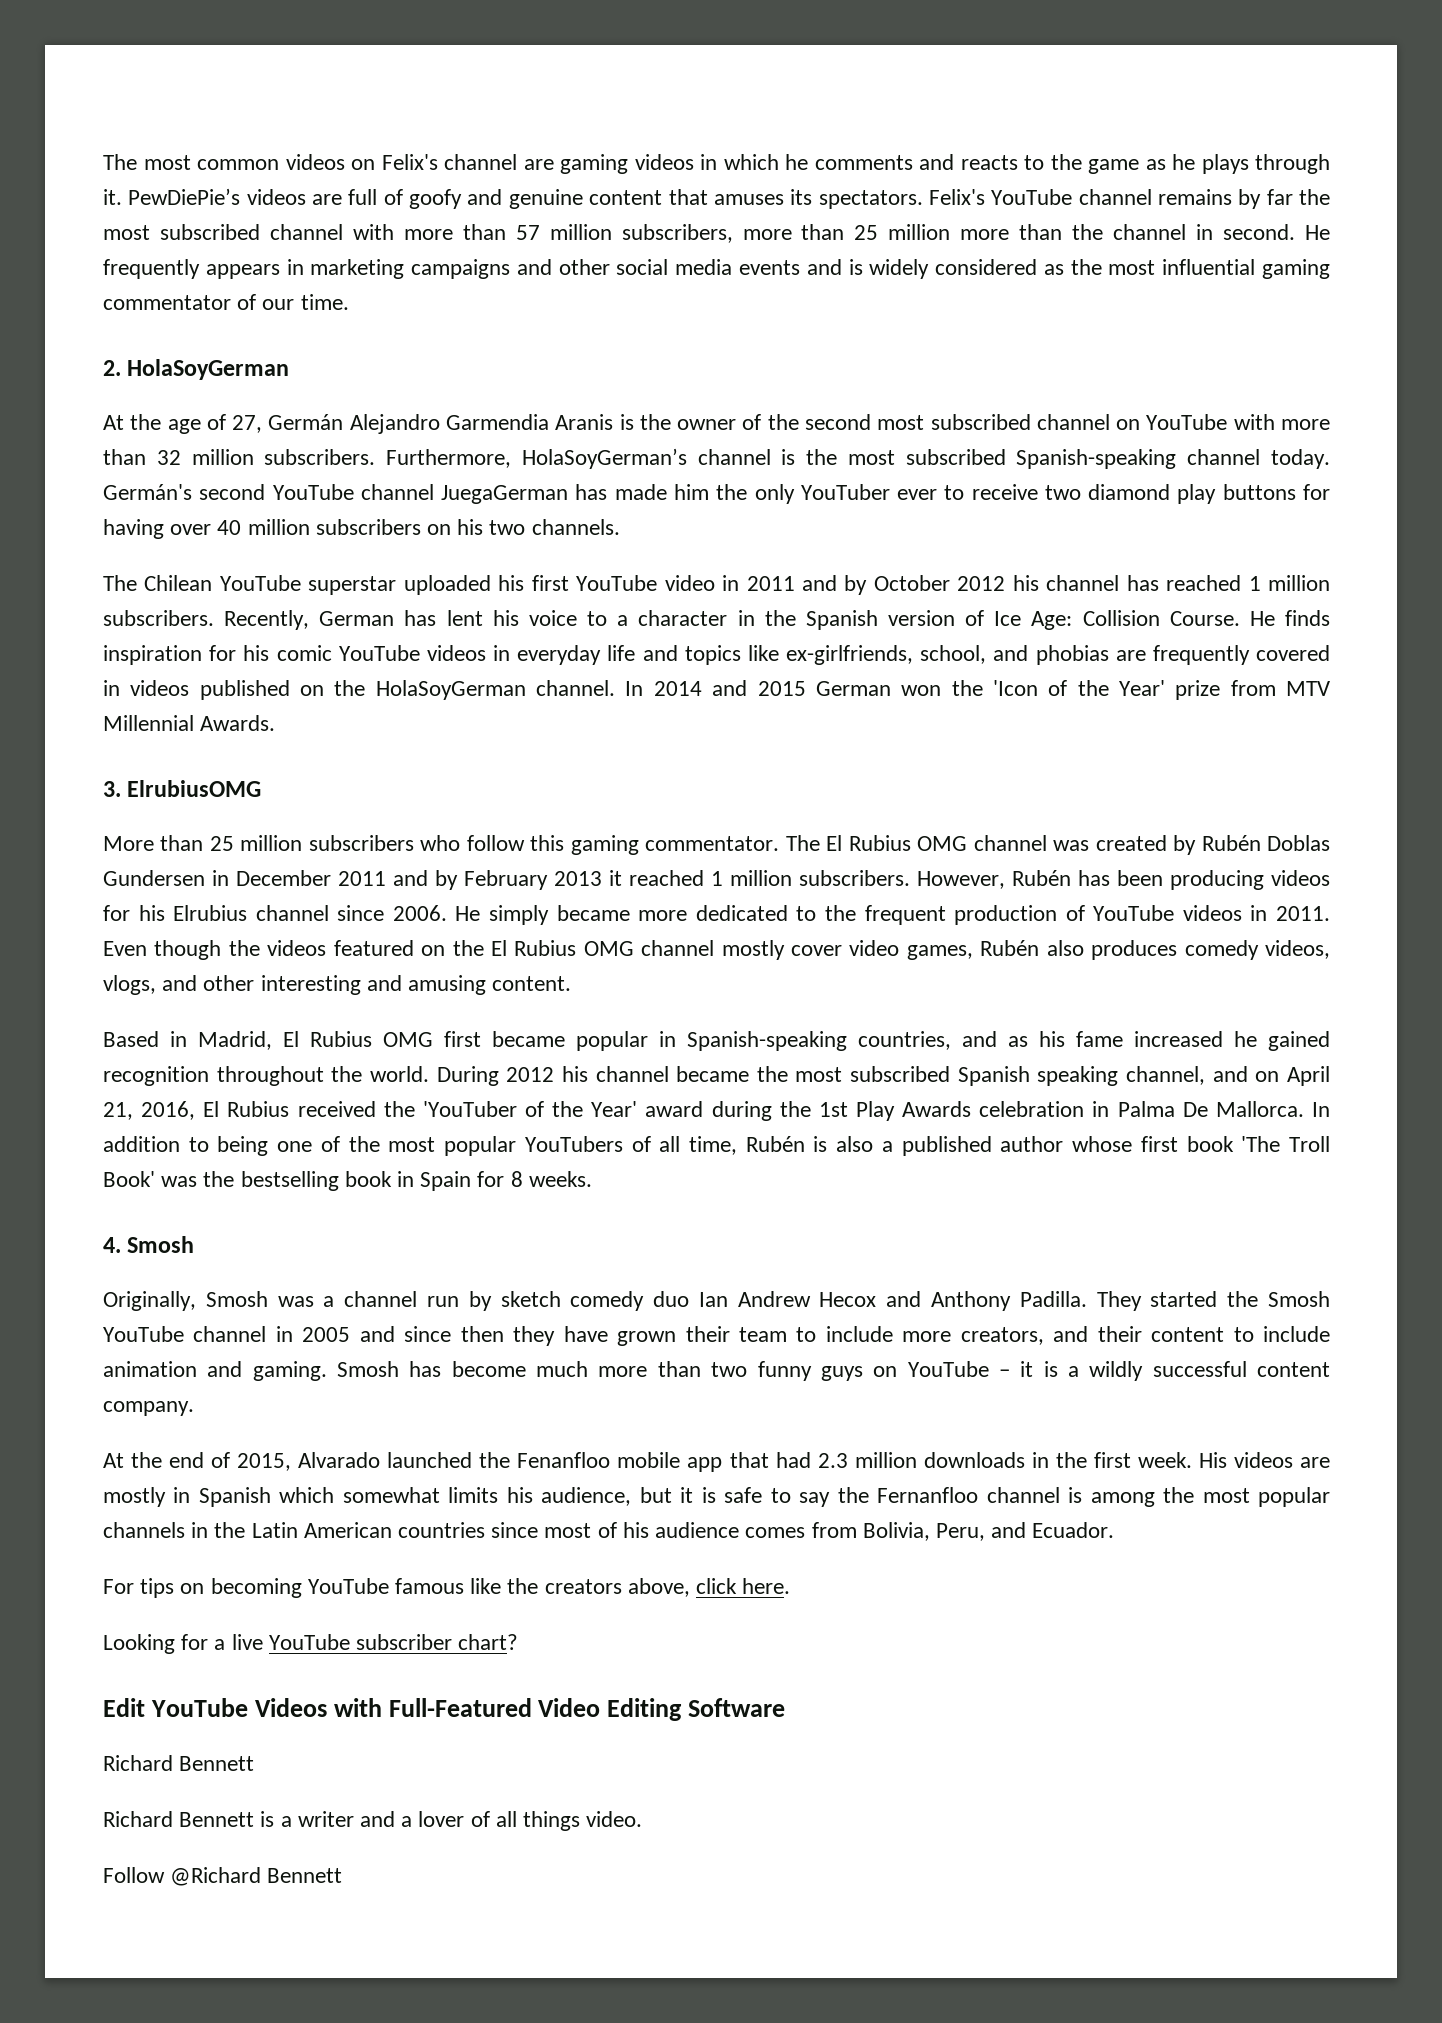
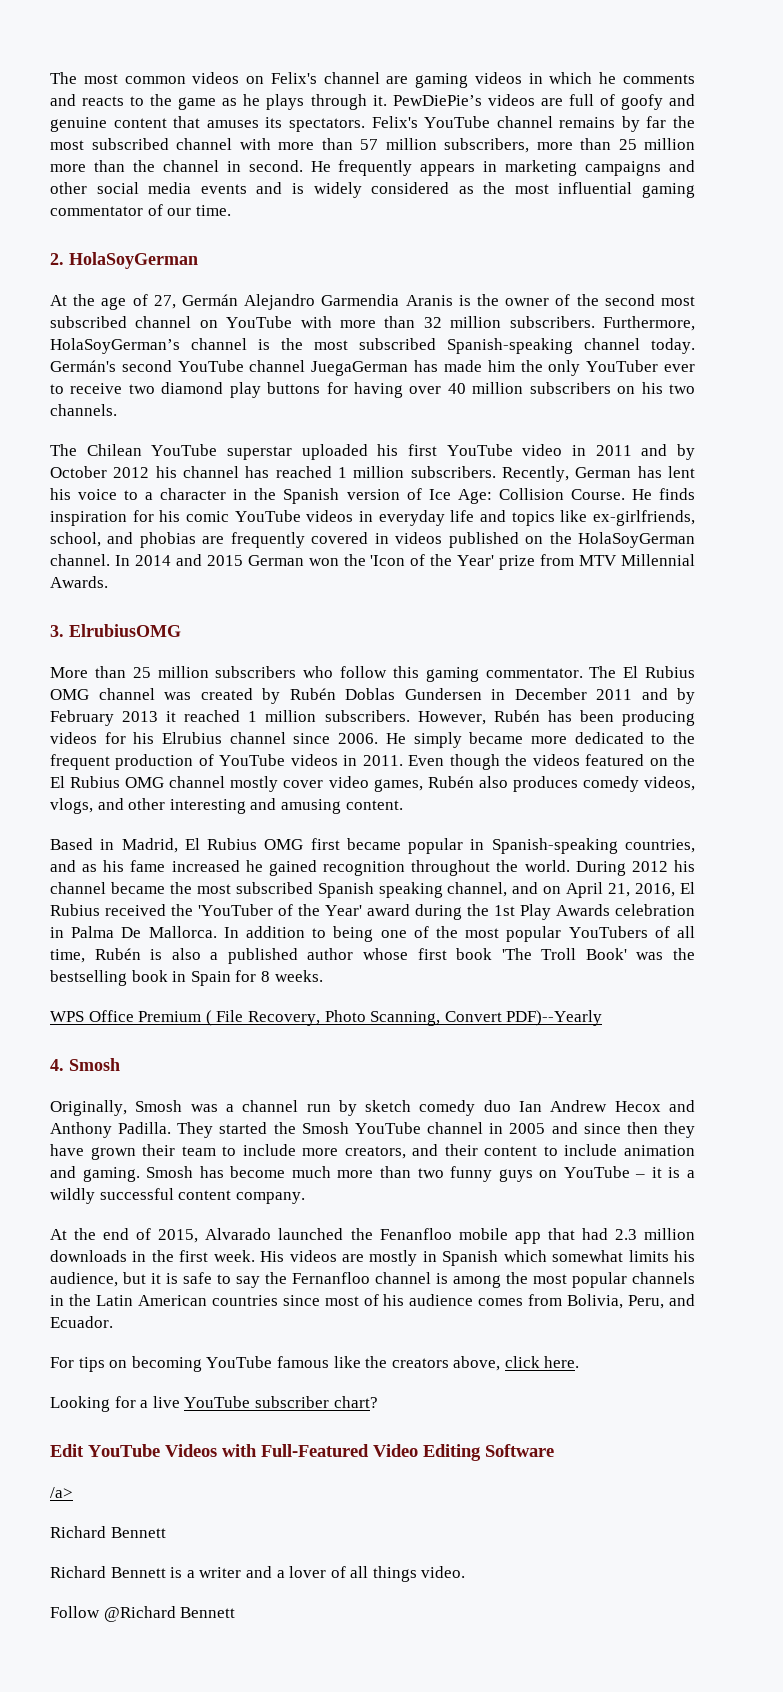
(592, 1179) none -> [50,1010,603,1026] // WPS Office Premium ( File Recovery, Photo Scanning, Convert PDF)--Yearly
(786, 1707) none -> [50,1487,73,1498] // /a>

